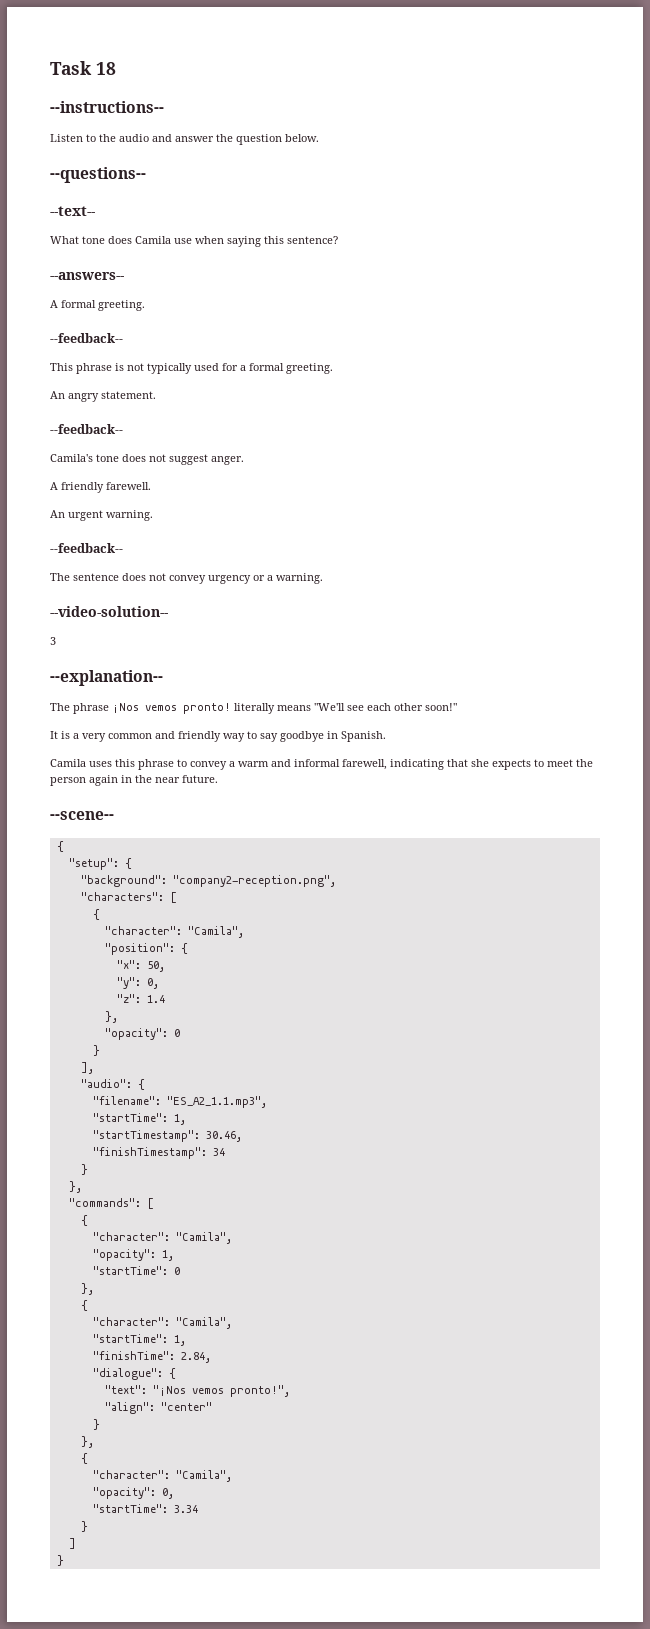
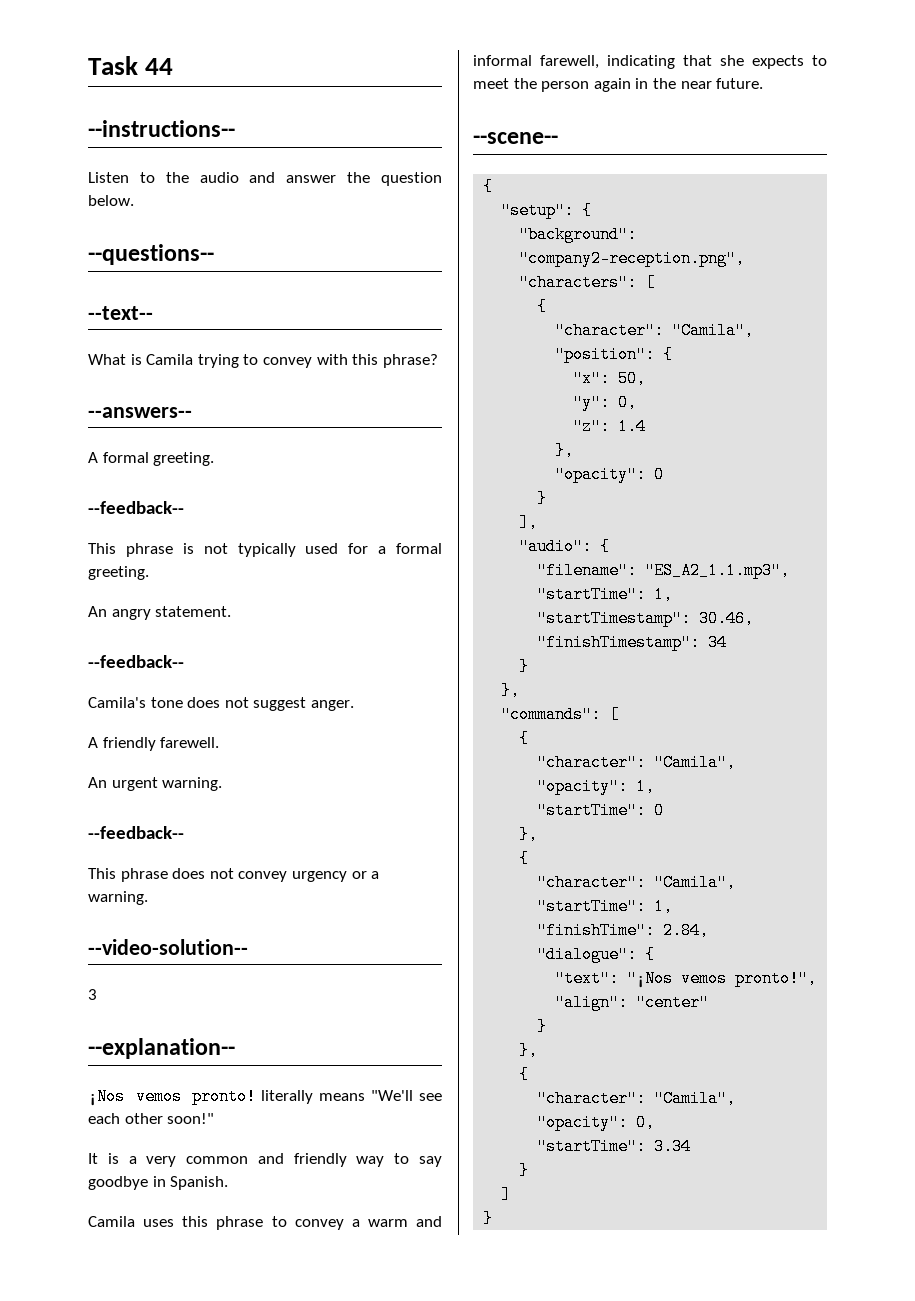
[96,62,116,75] 18 -> [145,58,174,75] 44
[82,236,338,247] tone does Camila use when saying this sentence? -> [130,354,438,368] is Camila trying to convey with this phrase?
[50,573,119,581] The sentence -> [88,868,168,882] This phrase
[50,703,109,714] The phrase -> (235, 1048) none

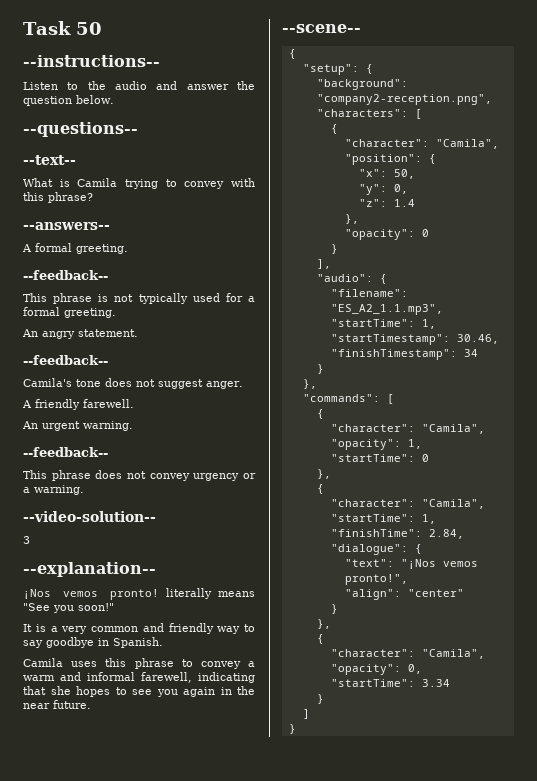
[145,58,174,75] 44 -> [75,22,102,35] 50
[371,1090,442,1101] [88,1113,163,1124] "We'll see each other -> [23,603,74,613] "See you
[752,55,827,69] [473,78,590,92] expects to meet the person -> [76,686,178,697] hopes to see you

